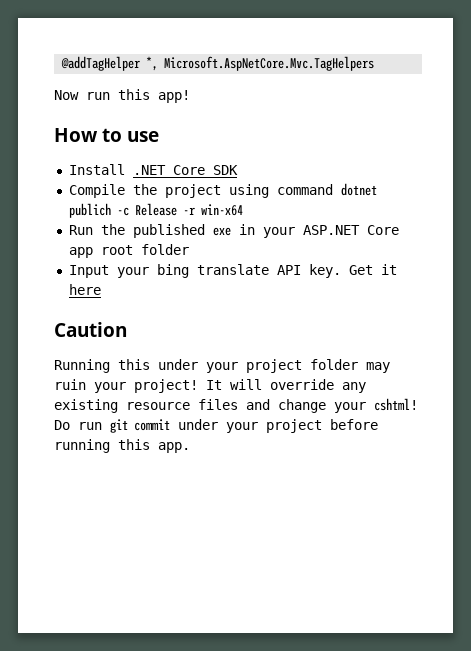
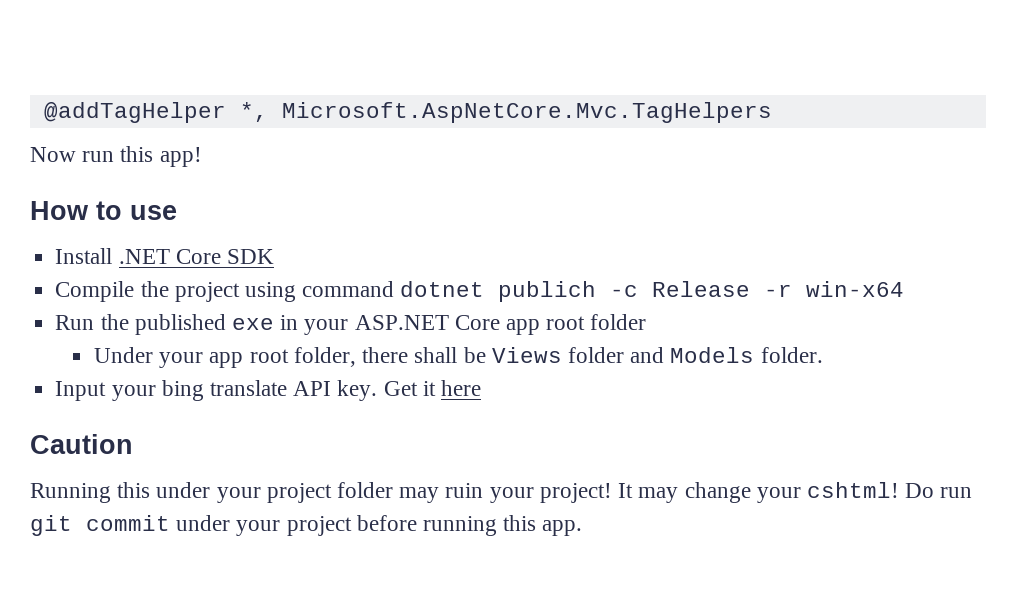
(189, 249) none -> [94,347,823,368] // Under your app root folder, there shall be Views folder and Models folder.
[230,379,366,393] [54,399,270,413] will override any existing resource files and -> [638,487,679,503] may

